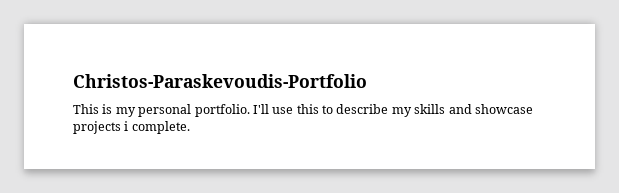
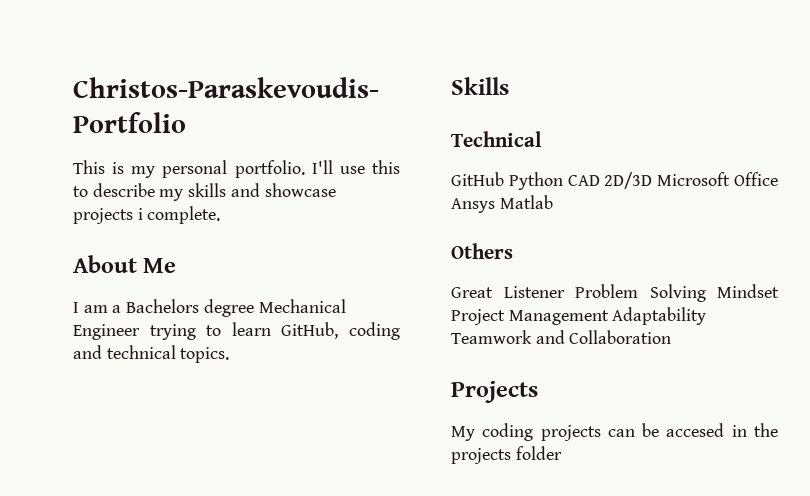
(190, 127) none -> [73,255,177,273] [73,299,346,317] [73,322,400,340] [73,345,230,363] [451,77,509,95] [451,131,542,147] [451,172,778,190] [451,195,553,213] [451,243,513,259] [451,284,779,302] [451,307,707,325] [451,330,672,344] [451,381,538,403] [451,423,778,441] [451,446,562,464] // About Me // I am a Bachelors degree Mechanical Engineer trying to learn GitHub, coding and technical topics. // Skills // Technical // GitHub Python CAD 2D/3D Microsoft Office Ansys Matlab // Others // Great Listener Problem Solving Mindset Project Management Adaptability Teamwork and Collaboration // Projects // My coding projects can be accesed in the projects folder

